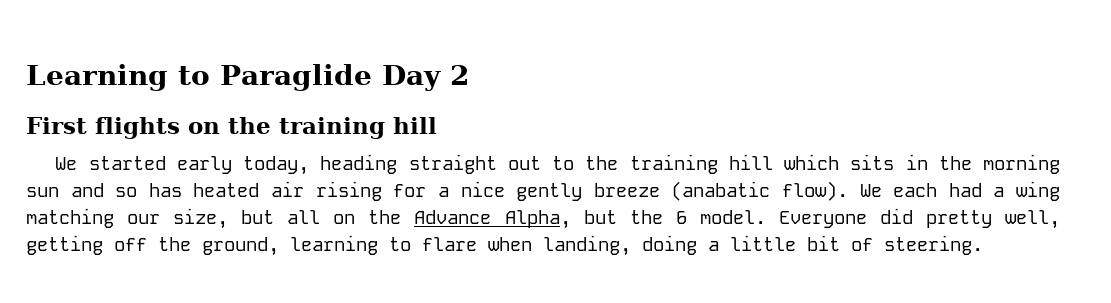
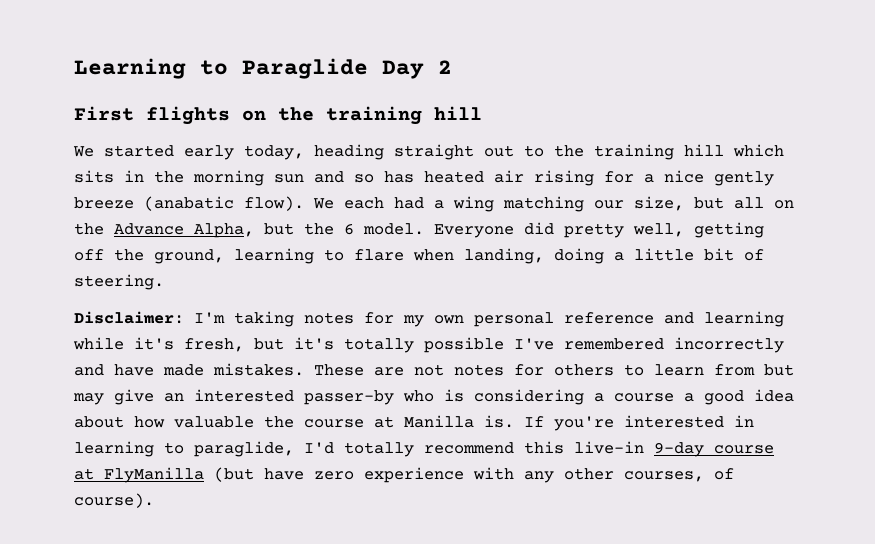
(983, 245) none -> [74,311,784,327] [73,337,784,353] [74,363,794,376] [73,389,794,405] [74,415,754,431] [74,441,774,457] [74,467,734,483] [74,493,154,508] // Disclaimer: I'm taking notes for my own personal reference and learning while it's fresh, but it's totally possible I've remembered incorrectly and have made mistakes. These are not notes for others to learn from but may give an interested passer-by who is considering a course a good idea about how valuable the course at Manilla is. If you're interested in learning to paraglide, I'd totally recommend this live-in 9-day course at FlyManilla (but have zero experience with any other courses, of course).

